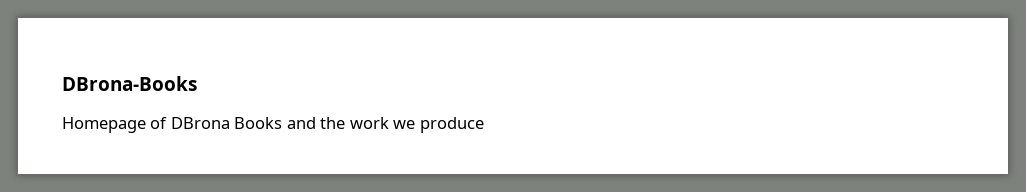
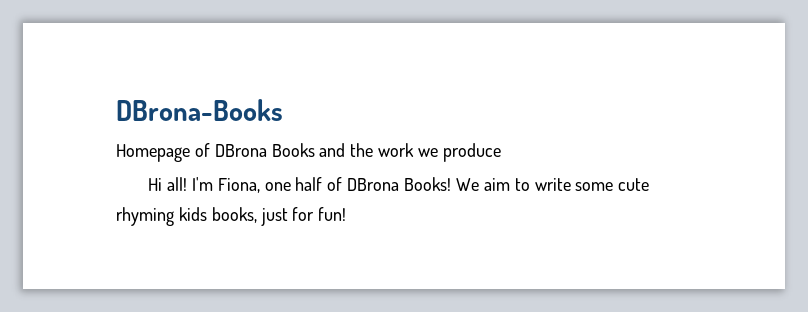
(484, 125) none -> [148,177,650,193] [116,207,347,226] // Hi all! I'm Fiona, one half of DBrona Books! We aim to write some cute rhyming kids books, just for fun!

